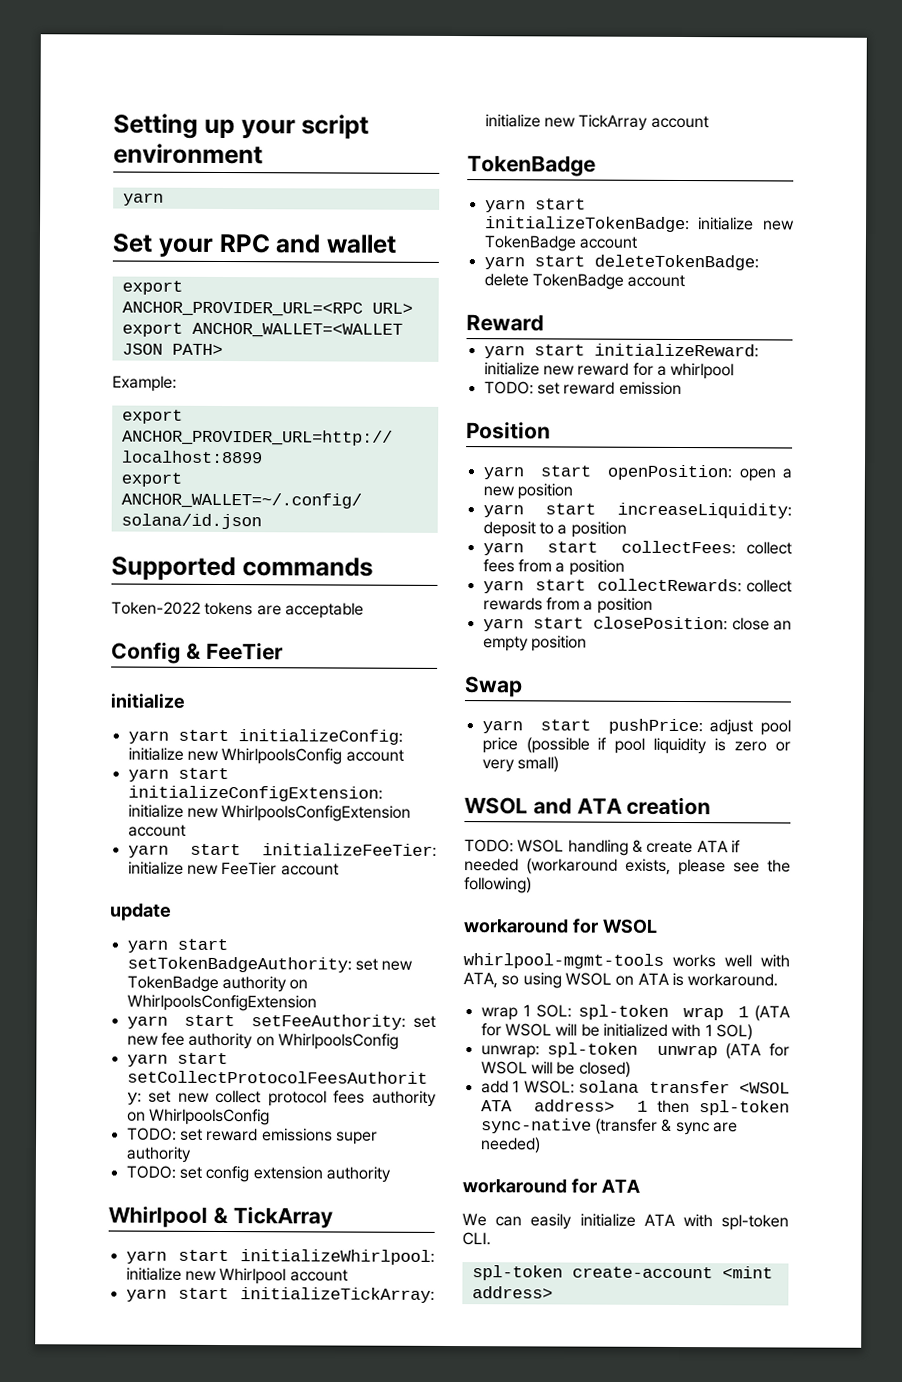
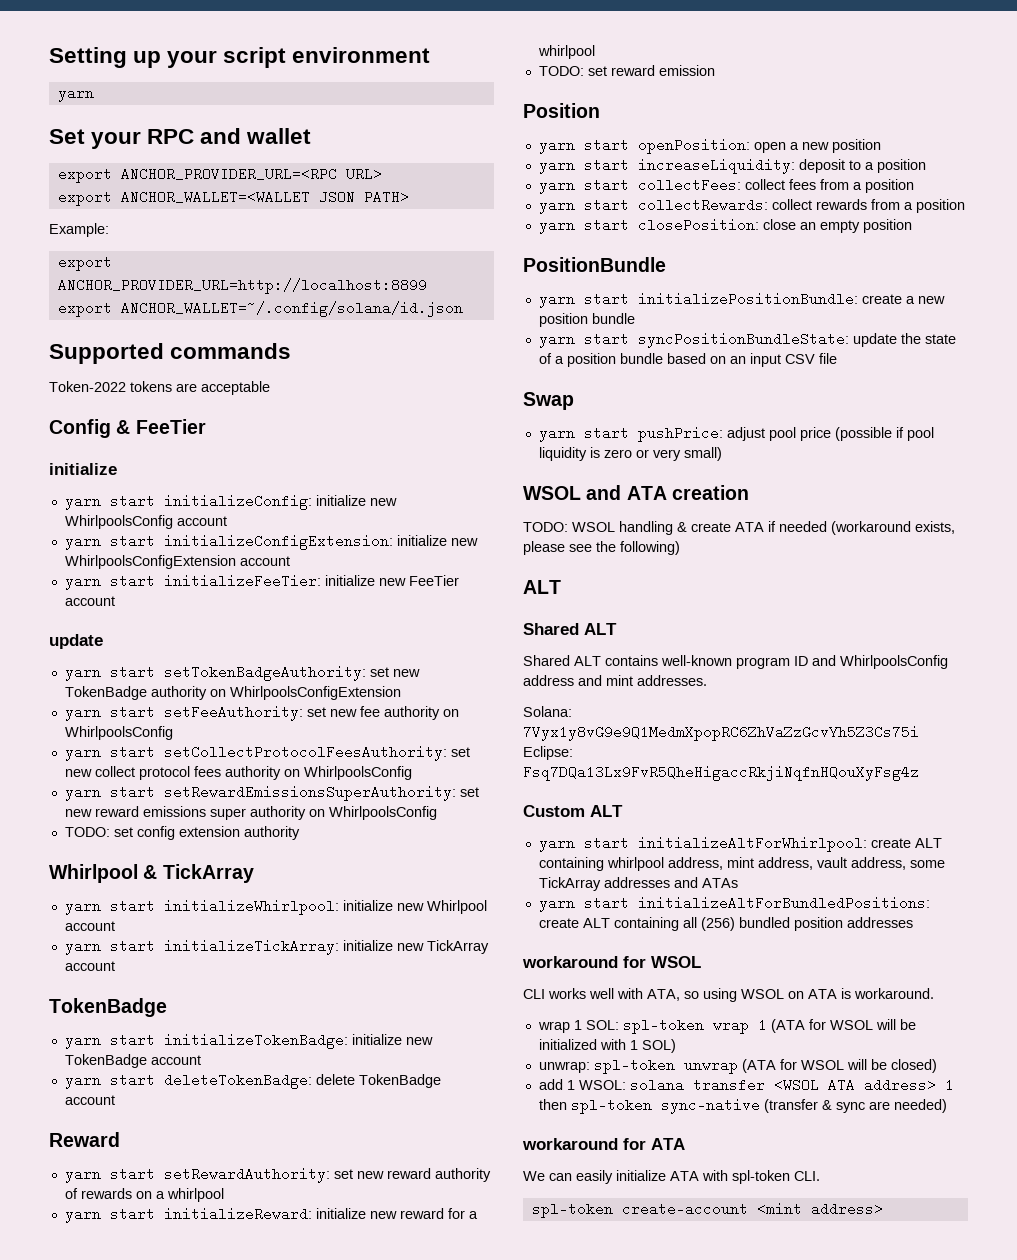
[126,1127,203,1141] TODO: set -> [64,785,479,801] [64,809,92,817] yarn start setRewardEmissionsSuperAuthority: set new
(192, 1154) none -> [308,806,437,820] on WhirlpoolsConfig
(544, 323) none -> [64,1167,491,1183] [64,1188,224,1202] // yarn start setRewardAuthority: set new reward authority of rewards on a whirlpool
(587, 643) none -> [523,257,666,272] [538,292,945,308] [538,313,635,327] [538,332,956,348] [538,353,837,367] // PositionBundle // yarn start initializePositionBundle: create a new position bundle // yarn start syncPositionBundleState: update the state of a position bundle based on an input CSV file
(532, 885) none -> [523,580,561,594] [523,623,617,635] [523,655,948,669] [523,675,707,686] [523,706,572,717] [523,725,919,741] [523,746,573,760] [523,765,919,781] [523,805,623,817] [538,836,942,852] [538,857,945,871] [538,877,738,891] [538,896,930,912] [538,917,913,931] // ALT // Shared ALT // Shared ALT contains well-known program ID and WhirlpoolsConfig address and mint addresses. // Solana: 7Vyx1y8vG9e9Q1MedmXpopRC6ZhVaZzGcvYh5Z3Cs75i Eclipse: Fsq7DQa13Lx9FvR5QheHigaccRkjiNqfnHQouXyFsg4z // Custom ALT // yarn start initializeAltForWhirlpool: create ALT containing whirlpool address, mint address, vault address, some TickArray addresses and ATAs // yarn start initializeAltForBundledPositions: create ALT containing all (256) bundled position addresses
[463,953,664,969] whirlpool-mgmt-tools -> [523,989,545,999] CLI

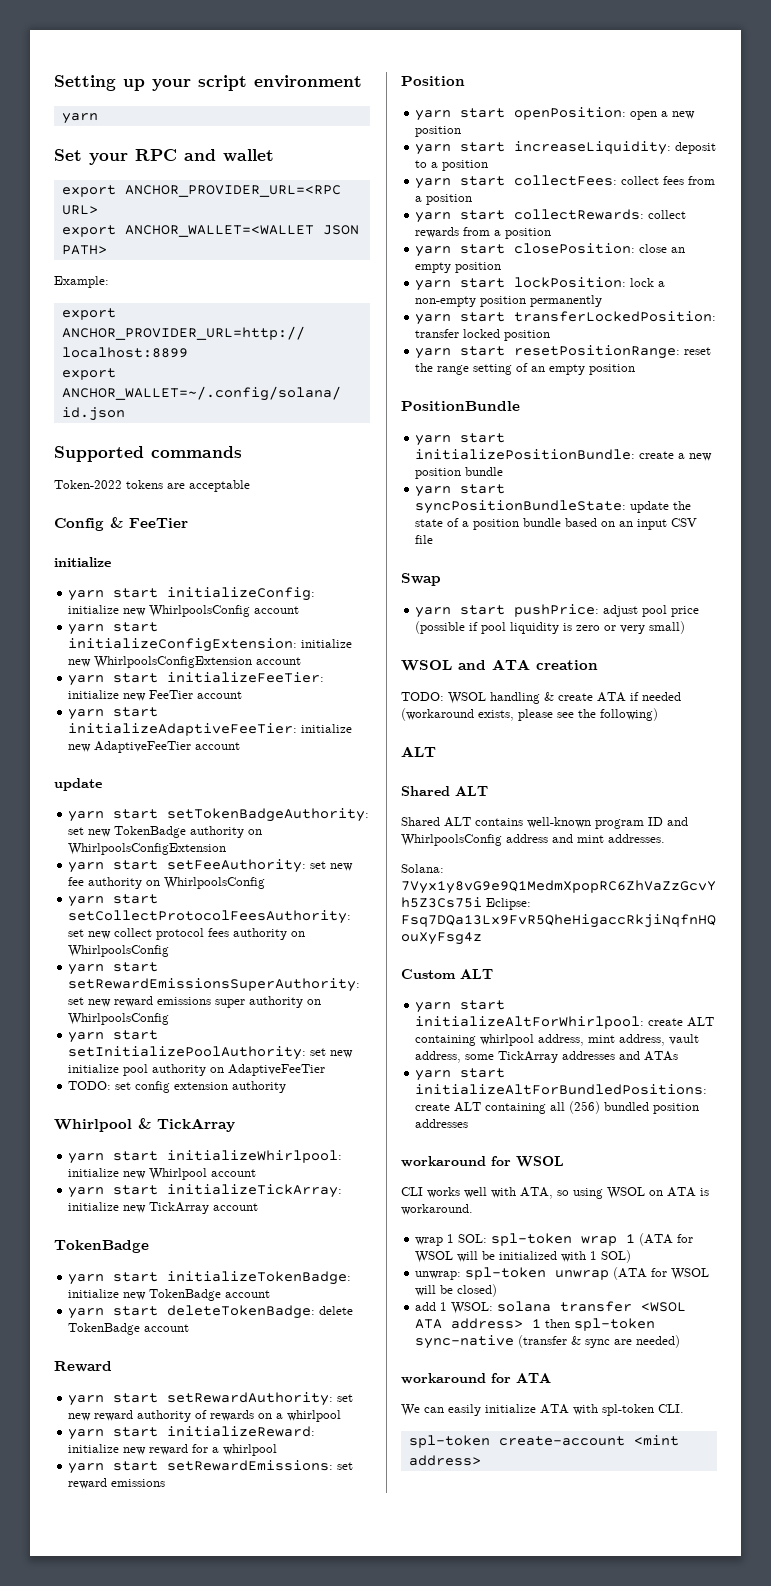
(115, 601) none -> [68,707,159,720] [68,723,353,736] [68,741,241,753] // yarn start initializeAdaptiveFeeTier: initialize new AdaptiveFeeTier account
(437, 813) none -> [68,1030,159,1043] [68,1046,354,1060] [68,1064,326,1076] // yarn start setInitializePoolAuthority: set new initialize pool authority on AdaptiveFeeTier
[538,66,584,76] TODO: -> [68,1460,334,1474] yarn start setRewardEmissions:
[658,65,715,76] emission -> [111,1479,166,1487] emissions
(912, 226) none -> [415,277,666,291] [415,295,603,307] [415,311,717,325] [415,329,551,341] [415,345,712,359] [415,363,636,375] // yarn start lockPosition: lock a non-empty position permanently // yarn start transferLockedPosition: transfer locked position // yarn start resetPositionRange: reset the range setting of an empty position

